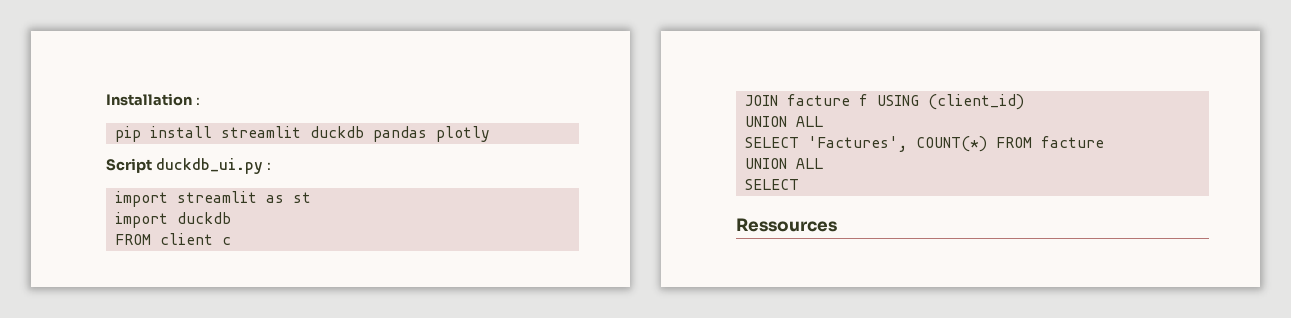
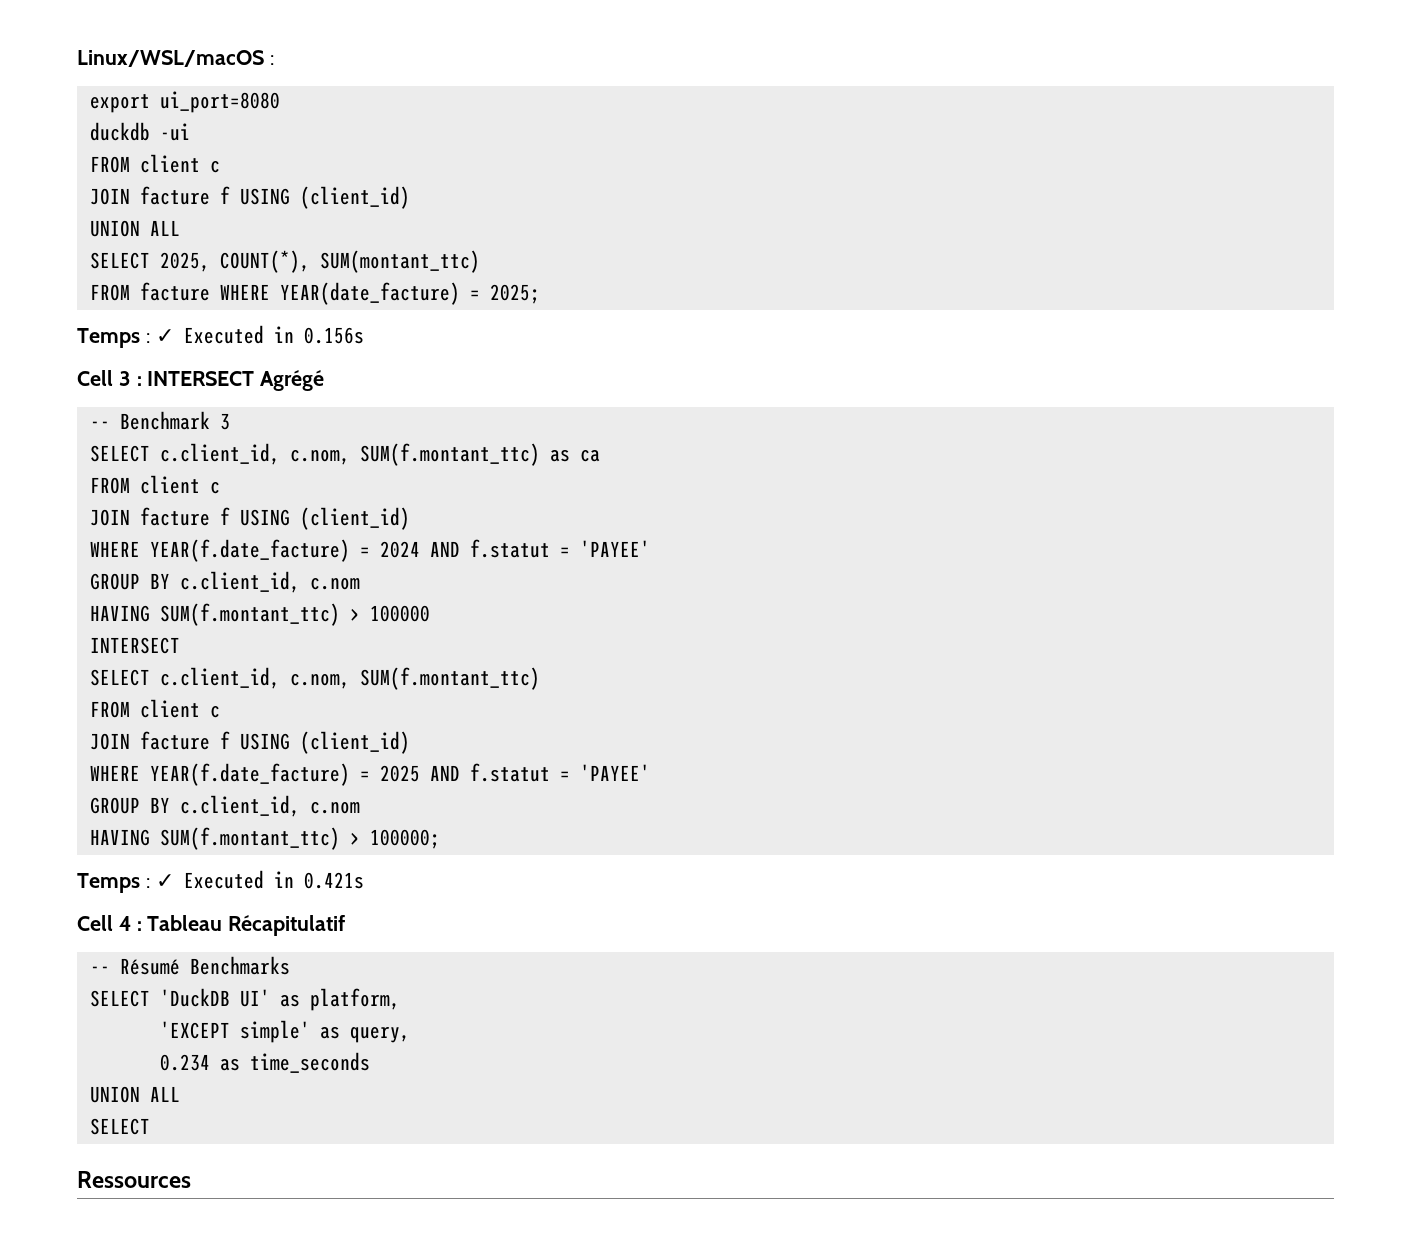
[106,93,200,106] [114,126,490,142] [106,158,271,174] [114,191,311,207] [114,212,231,228] Installation : // pip install streamlit duckdb pandas plotly // Script duckdb_ui.py : // import streamlit as st // import duckdb -> [77,50,274,67] [89,91,280,113] [89,122,190,141] Linux/WSL/macOS : // export ui_port=8080 // duckdb -ui
[807,136,987,152] 'Factures', COUNT(*) -> [159,250,480,273] 2025, COUNT(*), SUM(montant_ttc) //
(1104, 142) none -> [219,282,540,305] [77,325,364,348] [77,370,325,391] [89,411,230,430] [89,443,600,466] [89,475,220,494] [89,507,410,530] [89,539,650,562] [89,571,360,593] [89,603,430,626] [89,637,180,654] [89,667,540,690] [89,699,220,718] [89,731,410,754] [89,763,650,786] [89,795,360,817] [89,827,440,850] [77,870,364,893] [77,915,346,936] [89,956,290,975] [89,988,400,1011] [159,1020,410,1043] [159,1052,370,1073] WHERE YEAR(date_facture) = 2025; // Temps : ✓ Executed in 0.156s // Cell 3 : INTERSECT Agrégé // -- Benchmark 3 // SELECT c.client_id, c.nom, SUM(f.montant_ttc) as ca // FROM client c // JOIN facture f USING (client_id) // WHERE YEAR(f.date_facture) = 2024 AND f.statut = 'PAYEE' // GROUP BY c.client_id, c.nom // HAVING SUM(f.montant_ttc) > 100000 // INTERSECT // SELECT c.client_id, c.nom, SUM(f.montant_ttc) // FROM client c // JOIN facture f USING (client_id) // WHERE YEAR(f.date_facture) = 2025 AND f.statut = 'PAYEE' // GROUP BY c.client_id, c.nom // HAVING SUM(f.montant_ttc) > 100000; // Temps : ✓ Executed in 0.421s // Cell 4 : Tableau Récapitulatif // -- Résumé Benchmarks // SELECT 'DuckDB UI' as platform, // 'EXCEPT simple' as query, // 0.234 as time_seconds

